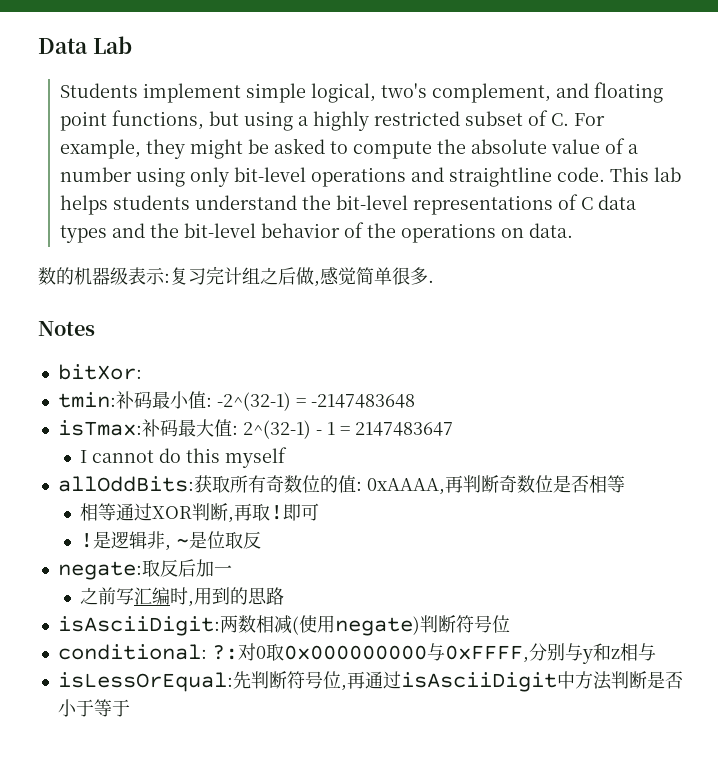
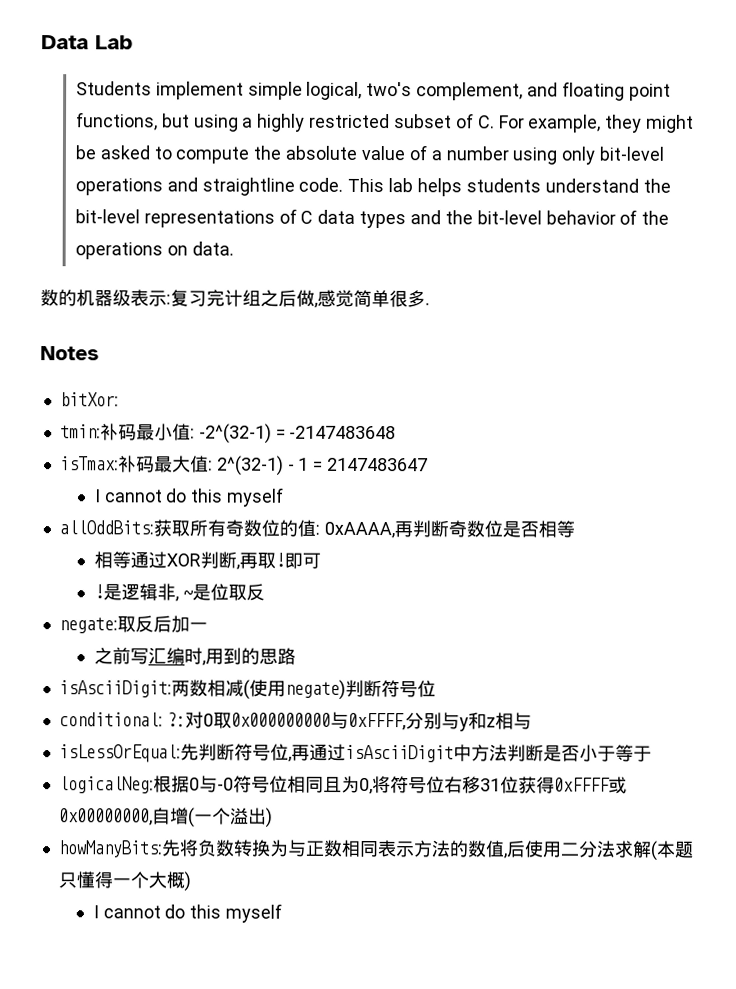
(130, 708) none -> [58,775,627,795] [58,807,273,828] [57,839,694,861] [57,871,191,892] [92,903,283,923] // logicalNeg:根据0与-0符号位相同且为0,将符号位右移31位获得0xFFFF或0x00000000,自增(一个溢出) // howManyBits:先将负数转换为与正数相同表示方法的数值,后使用二分法求解(本题只懂得一个大概) // I cannot do this myself

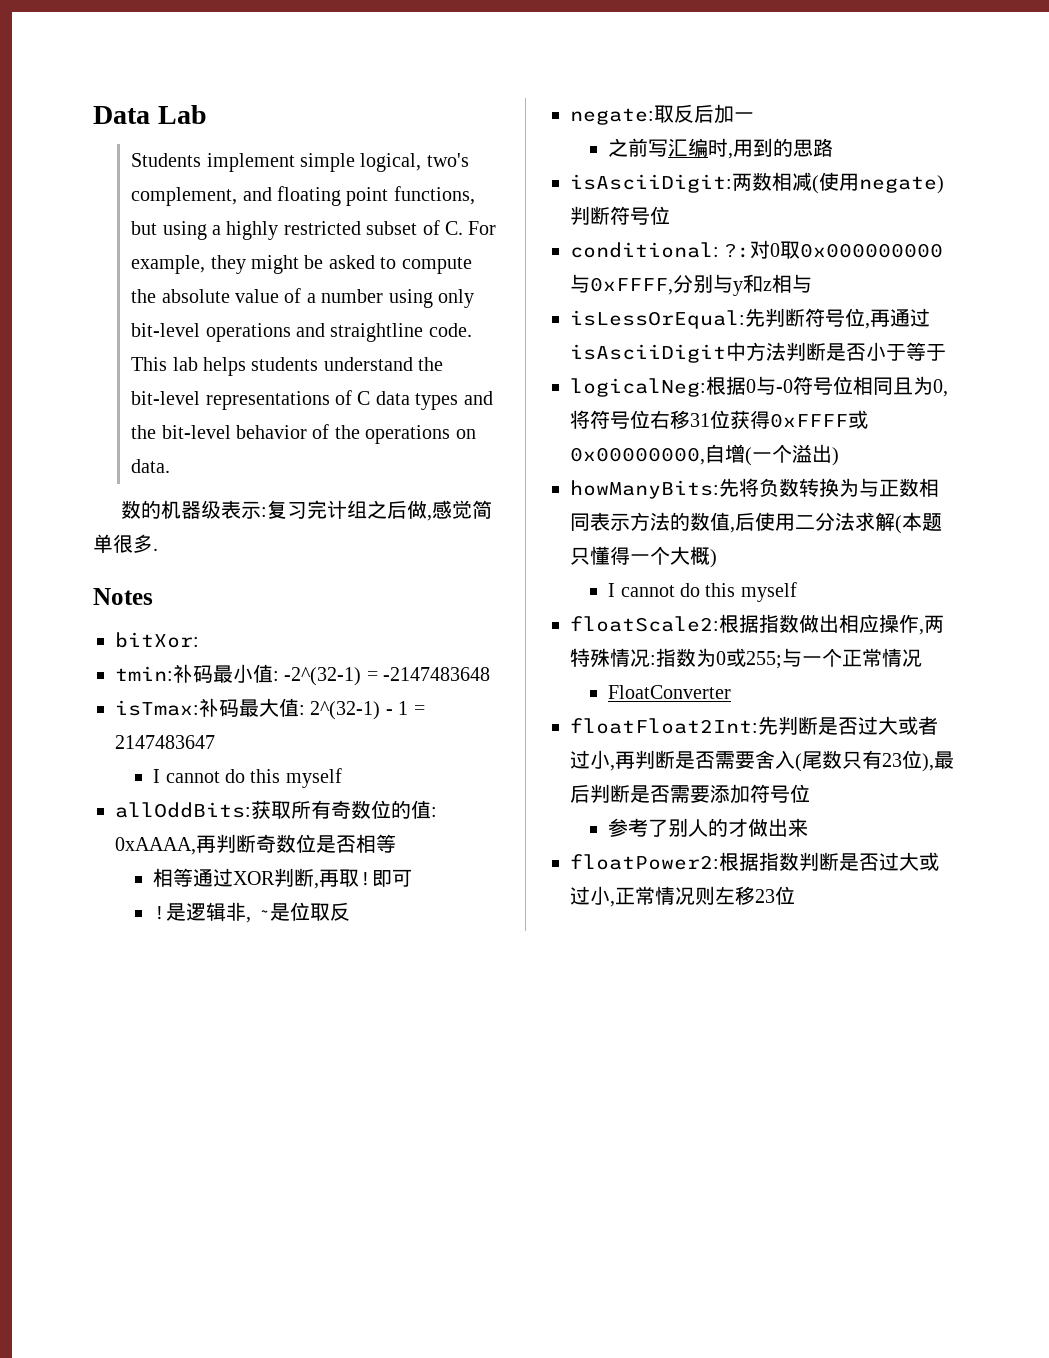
(283, 913) none -> [570,614,944,635] [570,648,922,669] [608,685,732,699] [570,716,938,735] [570,750,954,772] [570,784,810,804] [608,818,809,837] [570,852,939,871] [570,886,795,907] // floatScale2:根据指数做出相应操作,两特殊情况:指数为0或255;与一个正常情况 // FloatConverter // floatFloat2Int:先判断是否过大或者过小,再判断是否需要舍入(尾数只有23位),最后判断是否需要添加符号位 // 参考了别人的才做出来 // floatPower2:根据指数判断是否过大或过小,正常情况则左移23位

